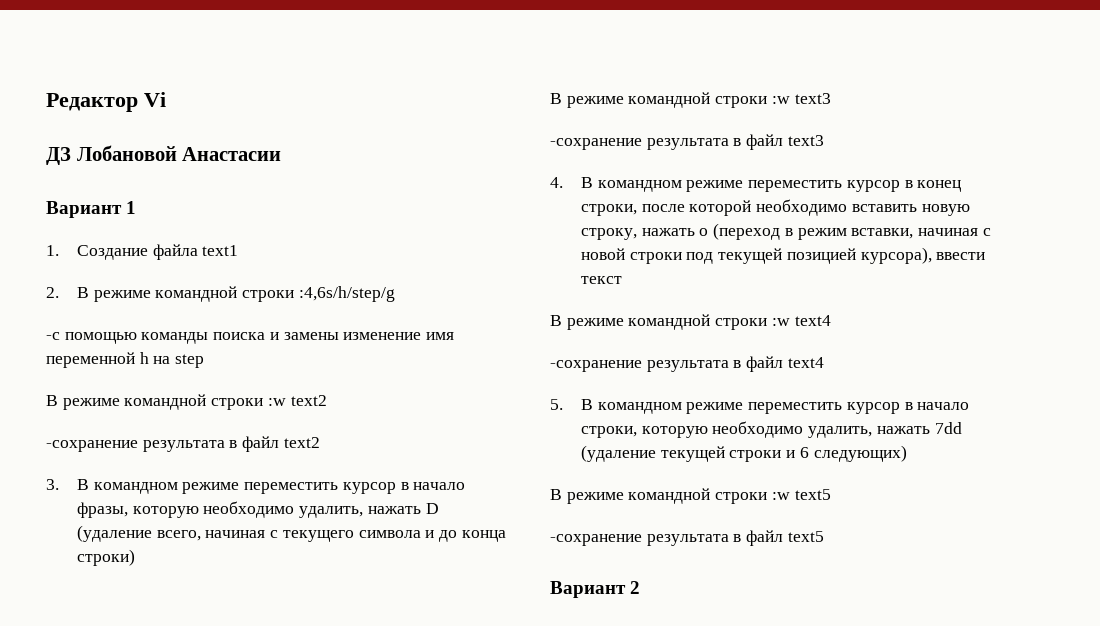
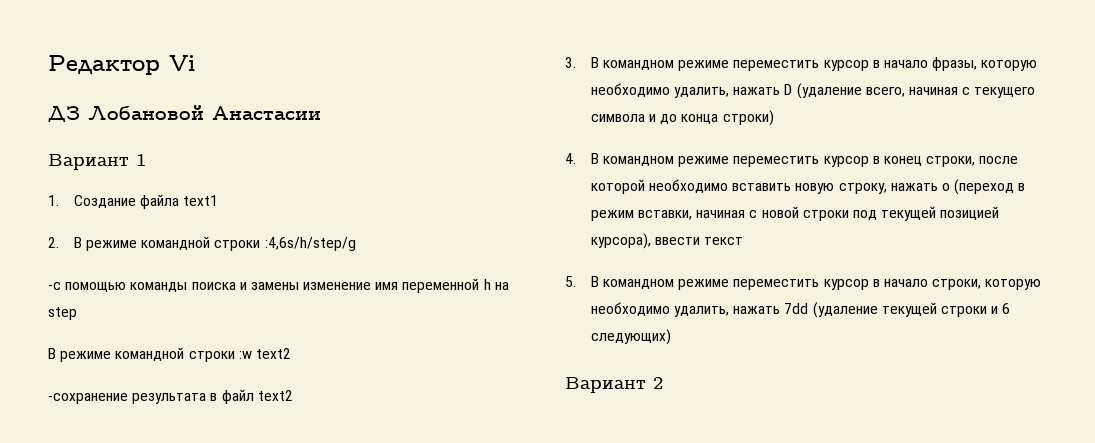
[550,92,831,108] [550,134,824,150] // В режиме командной строки :w text3 // -сохранение результата в файл text3 -> (774, 118) none
[550,314,831,330] [550,356,824,372] // В режиме командной строки :w text4 // -сохранение результата в файл text4 -> (744, 241) none
[550,488,831,504] [550,530,824,546] // В режиме командной строки :w text5 // -сохранение результата в файл text5 -> (671, 337) none

